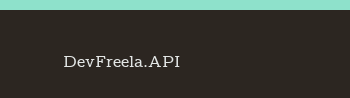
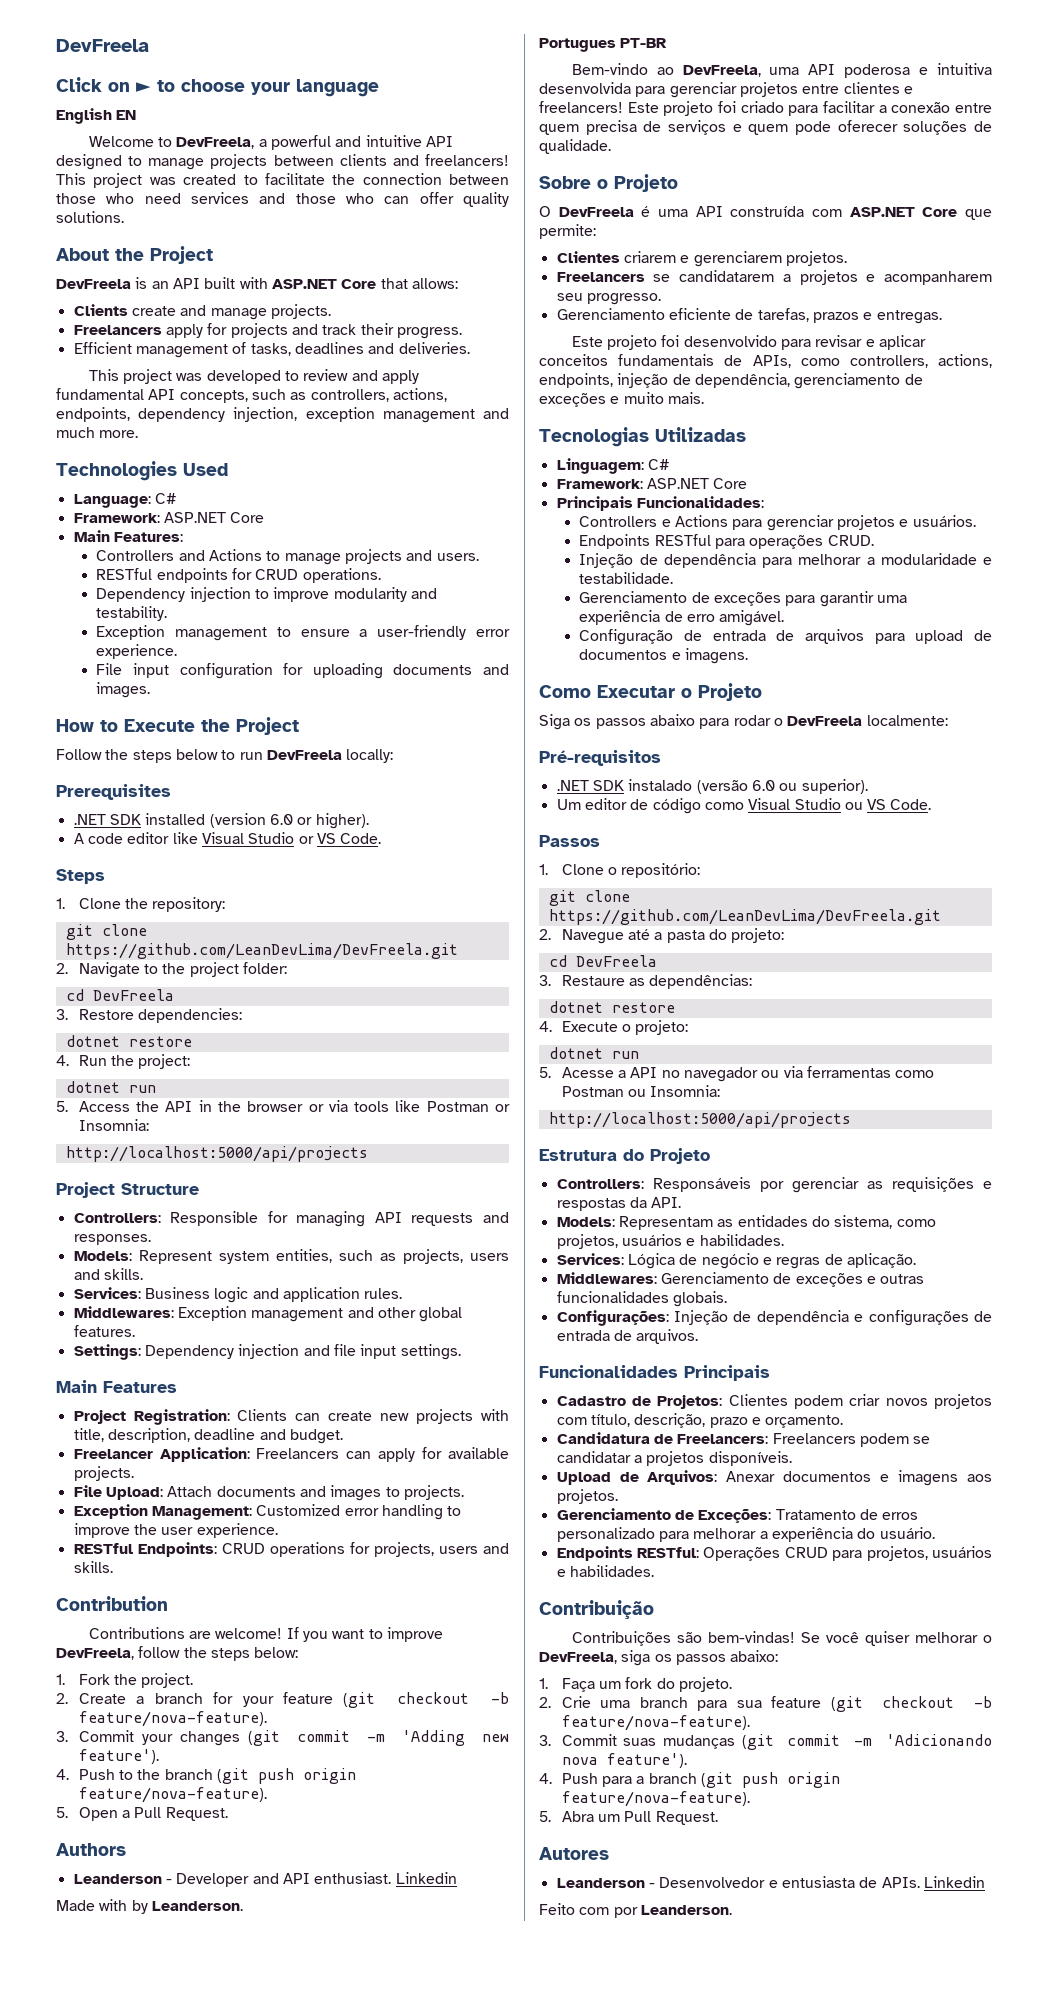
[63,56,180,67] DevFreela.API -> [56,39,149,52] [56,77,379,97] [56,108,137,124] [88,135,454,150] [56,154,510,170] [56,173,509,188] [56,192,509,207] [56,211,124,223] [56,246,213,264] [56,277,458,289] [73,304,331,320] [73,323,462,339] [73,342,470,358] [88,369,420,384] [56,388,447,403] [56,407,509,423] [56,427,139,438] [56,461,228,481] [73,493,176,508] [73,512,265,523] [73,530,183,542] [96,549,479,565] [96,568,381,583] [96,587,437,602] [96,606,168,621] [96,625,511,641] [96,644,178,659] [96,663,509,679] [96,682,151,698] [56,717,299,735] [56,749,394,763] [56,784,171,800] [73,813,369,829] [73,832,382,844] [56,869,105,884] [56,897,226,912] [65,924,147,940] [65,943,458,959] [56,962,287,978] [65,989,174,1001] [56,1008,243,1023] [65,1035,192,1047] [56,1054,191,1069] [65,1081,156,1093] [56,1100,510,1112] [78,1119,149,1131] [65,1146,368,1162] [56,1182,199,1198] [73,1211,509,1227] [73,1234,151,1245] [73,1249,510,1264] [73,1268,143,1280] [73,1287,403,1303] [73,1306,463,1322] [73,1325,135,1337] [73,1344,461,1360] [56,1380,177,1393] [73,1409,509,1425] [73,1428,343,1444] [73,1447,509,1462] [73,1466,134,1481] [73,1485,464,1501] [73,1504,462,1520] [73,1523,278,1538] [73,1542,510,1557] [73,1561,113,1573] [56,1596,168,1611] [88,1627,444,1642] [56,1646,299,1661] [56,1673,194,1688] [56,1692,509,1708] [78,1711,267,1727] [56,1730,509,1746] [78,1749,159,1764] [56,1768,356,1784] [78,1787,267,1803] [56,1807,228,1821] [56,1843,126,1856] [73,1872,457,1887] [56,1899,243,1914] [539,38,668,52] [571,63,992,78] [539,82,913,98] [539,101,992,116] [539,120,992,135] [539,139,611,154] [539,174,678,192] [539,206,992,220] [539,224,596,239] [556,251,847,267] [556,270,992,285] [556,293,661,305] [556,308,942,324] [571,335,927,350] [539,354,993,368] [539,373,923,389] [539,392,704,407] [539,427,746,447] [556,458,669,474] [556,478,748,489] [556,496,764,511] [579,515,976,531] [579,534,874,549] [579,553,992,568] [579,572,674,584] [579,591,907,607] [579,610,785,626] [579,629,992,645] [579,648,748,664] [539,683,762,701] [539,714,948,730] [539,750,661,766] [556,779,868,794] [556,798,932,814] [539,835,600,847] [539,863,701,878] [548,890,630,906] [548,909,941,925] [539,928,785,944] [548,955,657,967] [539,974,753,989] [548,1001,675,1013] [539,1020,689,1035] [548,1047,639,1059] [539,1066,935,1082] [561,1085,721,1097] [548,1112,851,1128] [539,1148,710,1164] [556,1177,992,1193] [556,1197,682,1211] [556,1215,936,1230] [556,1234,784,1249] [556,1253,916,1269] [556,1272,925,1287] [556,1291,727,1307] [556,1310,992,1326] [556,1329,699,1344] [539,1365,770,1381] [556,1394,992,1409] [556,1413,844,1428] [556,1432,931,1447] [556,1451,792,1466] [556,1470,992,1486] [556,1489,618,1504] [556,1508,919,1523] [556,1527,935,1542] [556,1546,992,1561] [556,1565,654,1577] [539,1600,654,1619] [571,1631,992,1646] [539,1650,779,1666] [539,1677,732,1692] [539,1696,992,1712] [561,1715,750,1731] [539,1734,992,1750] [561,1753,687,1768] [539,1772,840,1788] [561,1791,750,1807] [539,1811,718,1825] [539,1847,609,1860] [556,1876,985,1888] [539,1903,732,1918] DevFreela // Click on ► to choose your language // English EN // Welcome to DevFreela, a powerful and intuitive API designed to manage projects between clients and freelancers! This project was created to facilitate the connection between those who need services and those who can offer quality solutions. // About the Project // DevFreela is an API built with ASP.NET Core that allows: // Clients create and manage projects. // Freelancers apply for projects and track their progress. // Efficient management of tasks, deadlines and deliveries. // This project was developed to review and apply fundamental API concepts, such as controllers, actions, endpoints, dependency injection, exception management and much more. // Technologies Used // Language: C# // Framework: ASP.NET Core // Main Features: // Controllers and Actions to manage projects and users. // RESTful endpoints for CRUD operations. // Dependency injection to improve modularity and testability. // Exception management to ensure a user-friendly error experience. // File input configuration for uploading documents and images. // How to Execute the Project // Follow the steps below to run DevFreela locally: // Prerequisites // .NET SDK installed (version 6.0 or higher). // A code editor like Visual Studio or VS Code. // Steps // 1. Clone the repository: // git clone https://github.com/LeanDevLima/DevFreela.git // 2. Navigate to the project folder: // cd DevFreela // 3. Restore dependencies: // dotnet restore // 4. Run the project: // dotnet run // 5. Access the API in the browser or via tools like Postman or Insomnia: // http://localhost:5000/api/projects // Project Structure // Controllers: Responsible for managing API requests and responses. // Models: Represent system entities, such as projects, users and skills. // Services: Business logic and application rules. // Middlewares: Exception management and other global features. // Settings: Dependency injection and file input settings. // Main Features // Project Registration: Clients can create new projects with title, description, deadline and budget. // Freelancer Application: Freelancers can apply for available projects. // File Upload: Attach documents and images to projects. // Exception Management: Customized error handling to improve the user experience. // RESTful Endpoints: CRUD operations for projects, users and skills. // Contribution // Contributions are welcome! If you want to improve DevFreela, follow the steps below: // 1. Fork the project. // 2. Create a branch for your feature (git checkout -b feature/nova-feature). // 3. Commit your changes (git commit -m 'Adding new feature'). // 4. Push to the branch (git push origin feature/nova-feature). // 5. Open a Pull Request. // Authors // Leanderson - Developer and API enthusiast. Linkedin // Made with by Leanderson. // Portugues PT-BR // Bem-vindo ao DevFreela, uma API poderosa e intuitiva desenvolvida para gerenciar projetos entre clientes e freelancers! Este projeto foi criado para facilitar a conexão entre quem precisa de serviços e quem pode oferecer soluções de qualidade. // Sobre o Projeto // O DevFreela é uma API construída com ASP.NET Core que permite: // Clientes criarem e gerenciarem projetos. // Freelancers se candidatarem a projetos e acompanharem seu progresso. // Gerenciamento eficiente de tarefas, prazos e entregas. // Este projeto foi desenvolvido para revisar e aplicar conceitos fundamentais de APIs, como controllers, actions, endpoints, injeção de dependência, gerenciamento de exceções e muito mais. // Tecnologias Utilizadas // Linguagem: C# // Framework: ASP.NET Core // Principais Funcionalidades: // Controllers e Actions para gerenciar projetos e usuários. // Endpoints RESTful para operações CRUD. // Injeção de dependência para melhorar a modularidade e testabilidade. // Gerenciamento de exceções para garantir uma experiência de erro amigável. // Configuração de entrada de arquivos para upload de documentos e imagens. // Como Executar o Projeto // Siga os passos abaixo para rodar o DevFreela localmente: // Pré-requisitos // .NET SDK instalado (versão 6.0 ou superior). // Um editor de código como Visual Studio ou VS Code. // Passos // 1. Clone o repositório: // git clone https://github.com/LeanDevLima/DevFreela.git // 2. Navegue até a pasta do projeto: // cd DevFreela // 3. Restaure as dependências: // dotnet restore // 4. Execute o projeto: // dotnet run // 5. Acesse a API no navegador ou via ferramentas como Postman ou Insomnia: // http://localhost:5000/api/projects // Estrutura do Projeto // Controllers: Responsáveis por gerenciar as requisições e respostas da API. // Models: Representam as entidades do sistema, como projetos, usuários e habilidades. // Services: Lógica de negócio e regras de aplicação. // Middlewares: Gerenciamento de exceções e outras funcionalidades globais. // Configurações: Injeção de dependência e configurações de entrada de arquivos. // Funcionalidades Principais // Cadastro de Projetos: Clientes podem criar novos projetos com título, descrição, prazo e orçamento. // Candidatura de Freelancers: Freelancers podem se candidatar a projetos disponíveis. // Upload de Arquivos: Anexar documentos e imagens aos projetos. // Gerenciamento de Exceções: Tratamento de erros personalizado para melhorar a experiência do usuário. // Endpoints RESTful: Operações CRUD para projetos, usuários e habilidades. // Contribuição // Contribuições são bem-vindas! Se você quiser melhorar o DevFreela, siga os passos abaixo: // 1. Faça um fork do projeto. // 2. Crie uma branch para sua feature (git checkout -b feature/nova-feature). // 3. Commit suas mudanças (git commit -m 'Adicionando nova feature'). // 4. Push para a branch (git push origin feature/nova-feature). // 5. Abra um Pull Request. // Autores // Leanderson - Desenvolvedor e entusiasta de APIs. Linkedin // Feito com por Leanderson.

